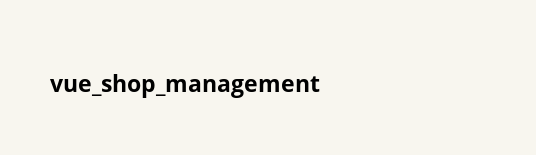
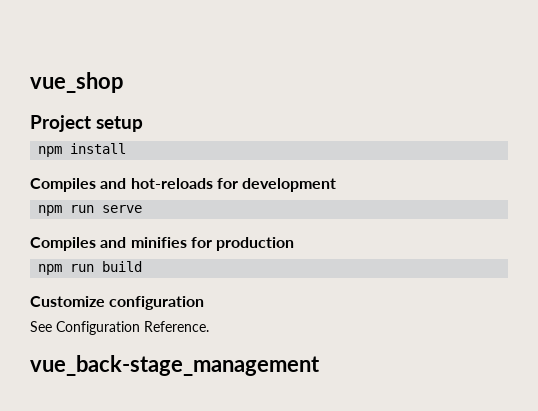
[50,74,320,98] vue_shop_management -> [30,72,124,93] [30,115,144,132] [38,143,127,157] [30,178,337,192] [38,205,143,216] [30,237,295,251] [38,261,143,275] [30,296,205,310] [30,321,209,335] [30,355,320,376] vue_shop // Project setup // npm install // Compiles and hot-reloads for development // npm run serve // Compiles and minifies for production // npm run build // Customize configuration // See Configuration Reference. // vue_back-stage_management

